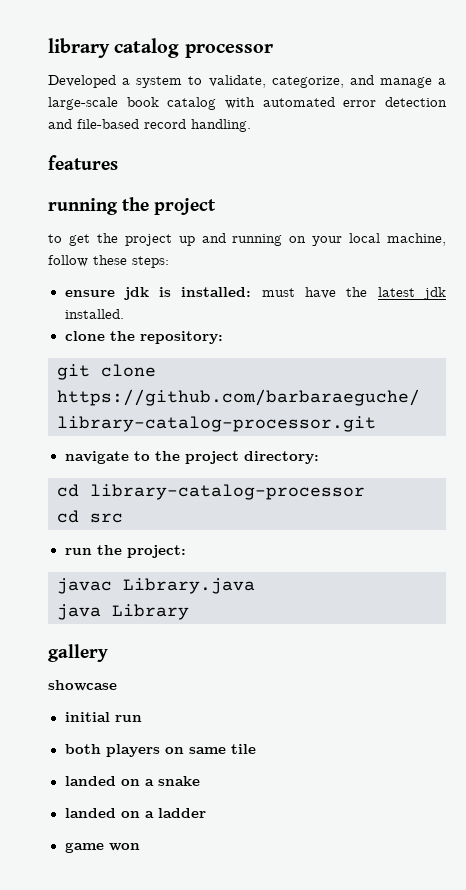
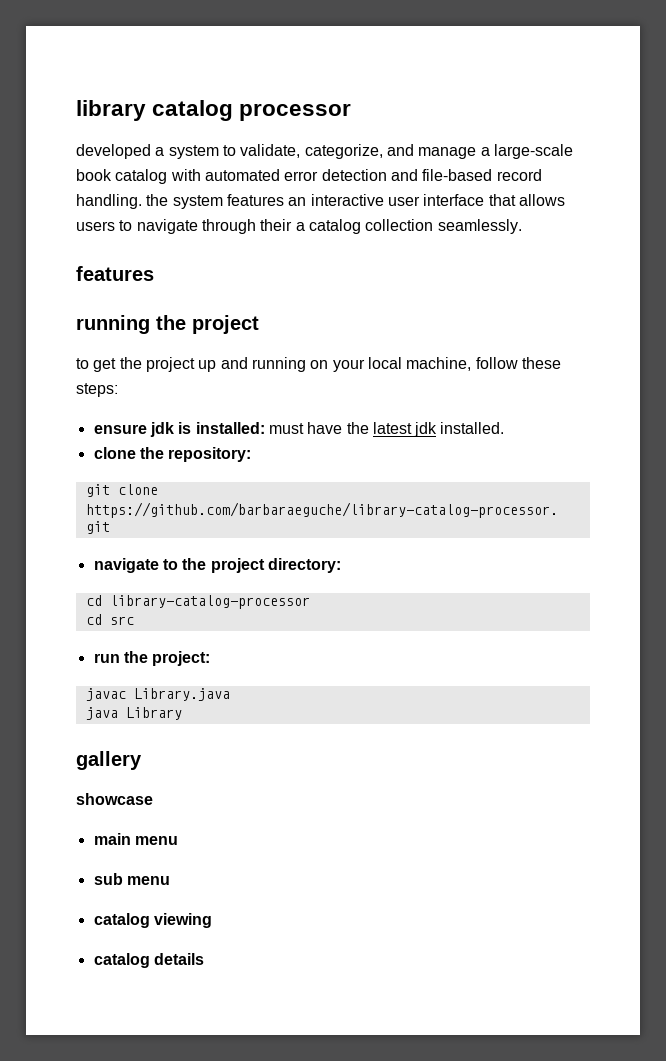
[48,75,116,88] Developed -> [76,144,151,159] developed
(251, 125) none -> [146,194,565,209] [76,219,522,234] the system features an interactive user interface that allows users to navigate through their a catalog collection seamlessly.
[64,712,142,722] [64,744,256,757] [64,776,200,786] [64,808,206,818] [64,842,140,853] initial run // both players on same tile // landed on a snake // landed on a ladder // game won -> [93,833,178,845] [93,873,170,885] [93,913,212,928] [93,953,204,968] main menu // sub menu // catalog viewing // catalog details

